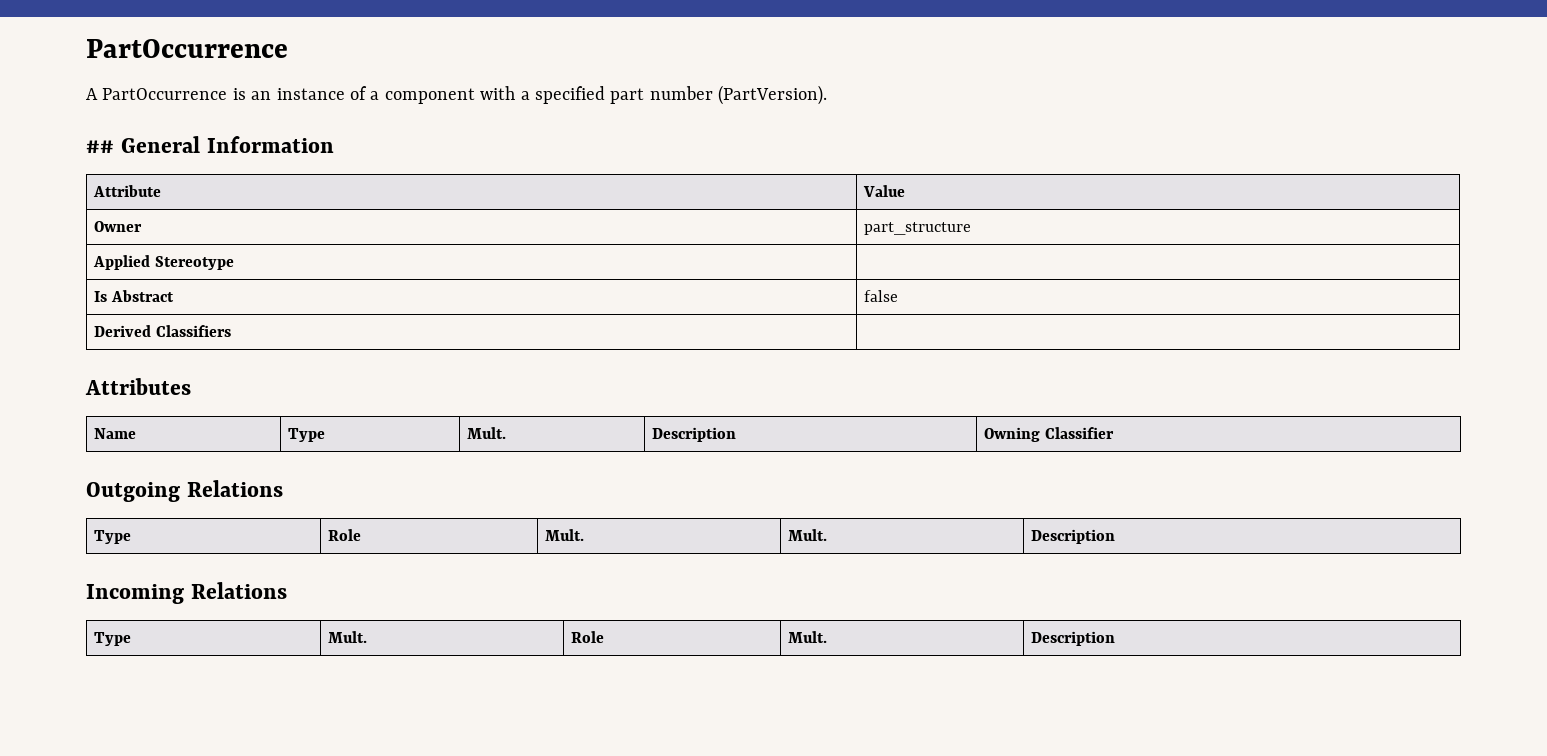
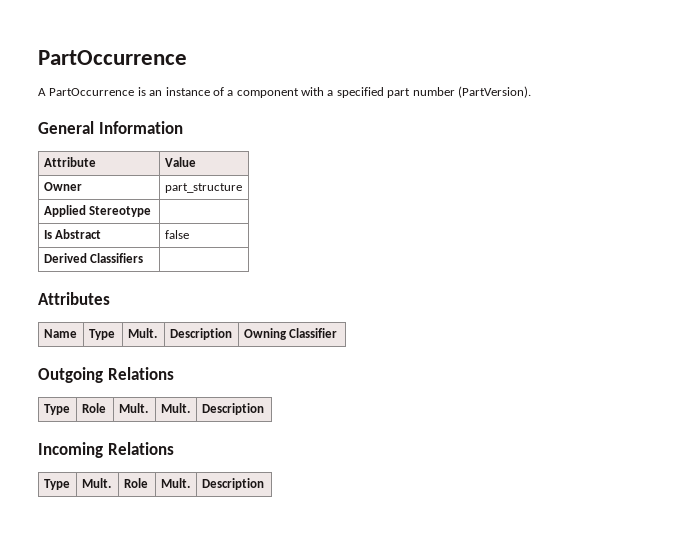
[86,140,114,153] ## -> (531, 92) none

